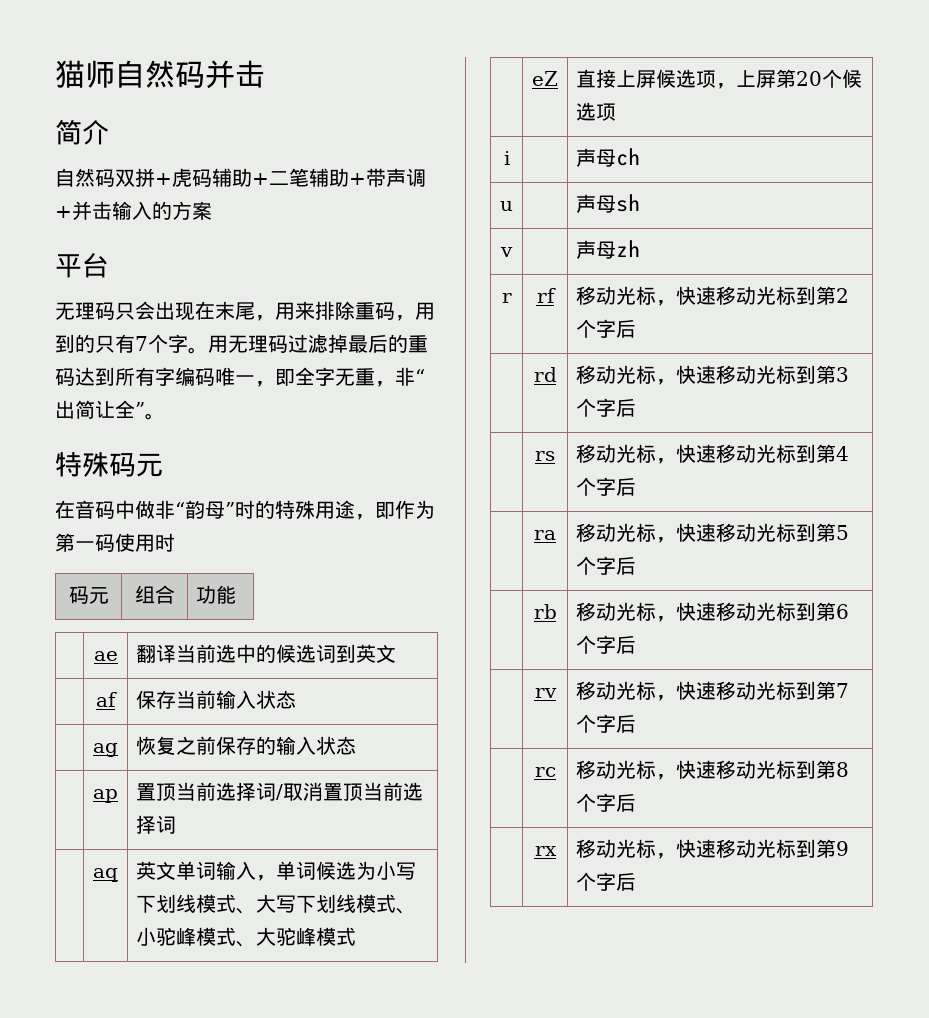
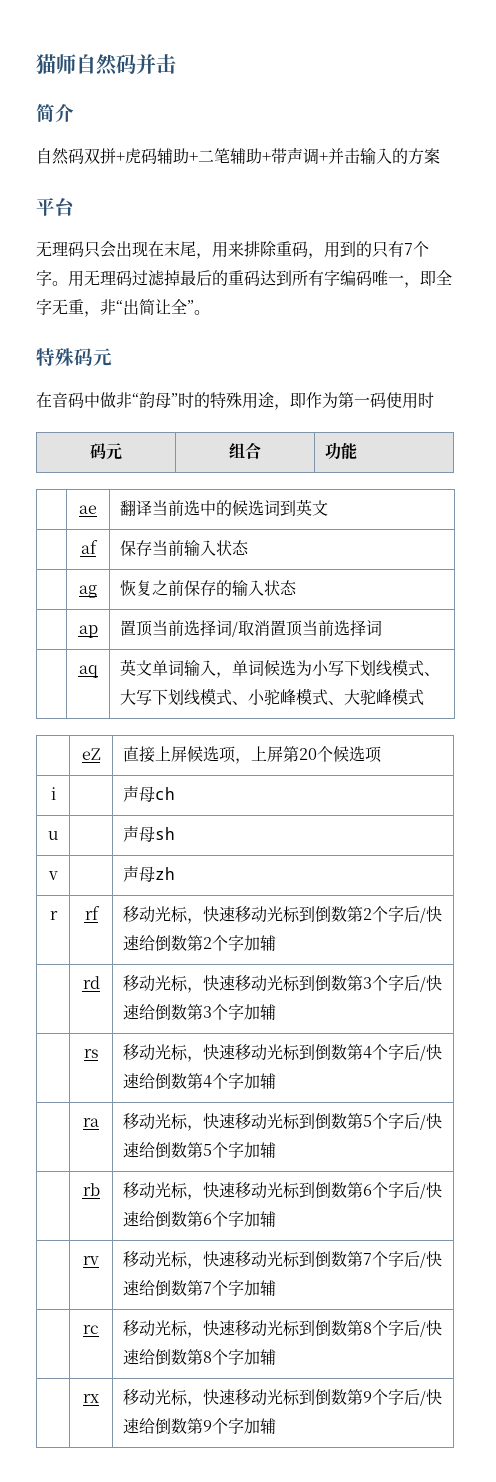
(817, 295) none -> [315,906,348,923] 倒数
(637, 328) none -> [420,906,443,923] [123,935,277,952] /快速给倒数第2个字加辅
(817, 374) none -> [315,975,348,992] 倒数
(637, 407) none -> [420,975,443,992] [123,1004,277,1021] /快速给倒数第3个字加辅
(817, 453) none -> [315,1044,348,1061] 倒数
(637, 486) none -> [420,1044,443,1061] [123,1073,277,1090] /快速给倒数第4个字加辅
(817, 532) none -> [315,1113,348,1130] 倒数
(637, 565) none -> [420,1113,443,1130] [123,1142,277,1159] /快速给倒数第5个字加辅
(817, 611) none -> [315,1182,348,1199] 倒数
(637, 644) none -> [420,1182,443,1199] [123,1211,277,1228] /快速给倒数第6个字加辅
(817, 690) none -> [315,1251,348,1268] 倒数
(637, 723) none -> [420,1251,443,1268] [123,1280,277,1297] /快速给倒数第7个字加辅
(817, 769) none -> [315,1320,348,1337] 倒数
(637, 802) none -> [420,1320,443,1337] [123,1349,277,1366] /快速给倒数第8个字加辅
(817, 848) none -> [315,1389,348,1406] 倒数
(637, 881) none -> [420,1389,443,1406] [123,1418,277,1435] /快速给倒数第9个字加辅

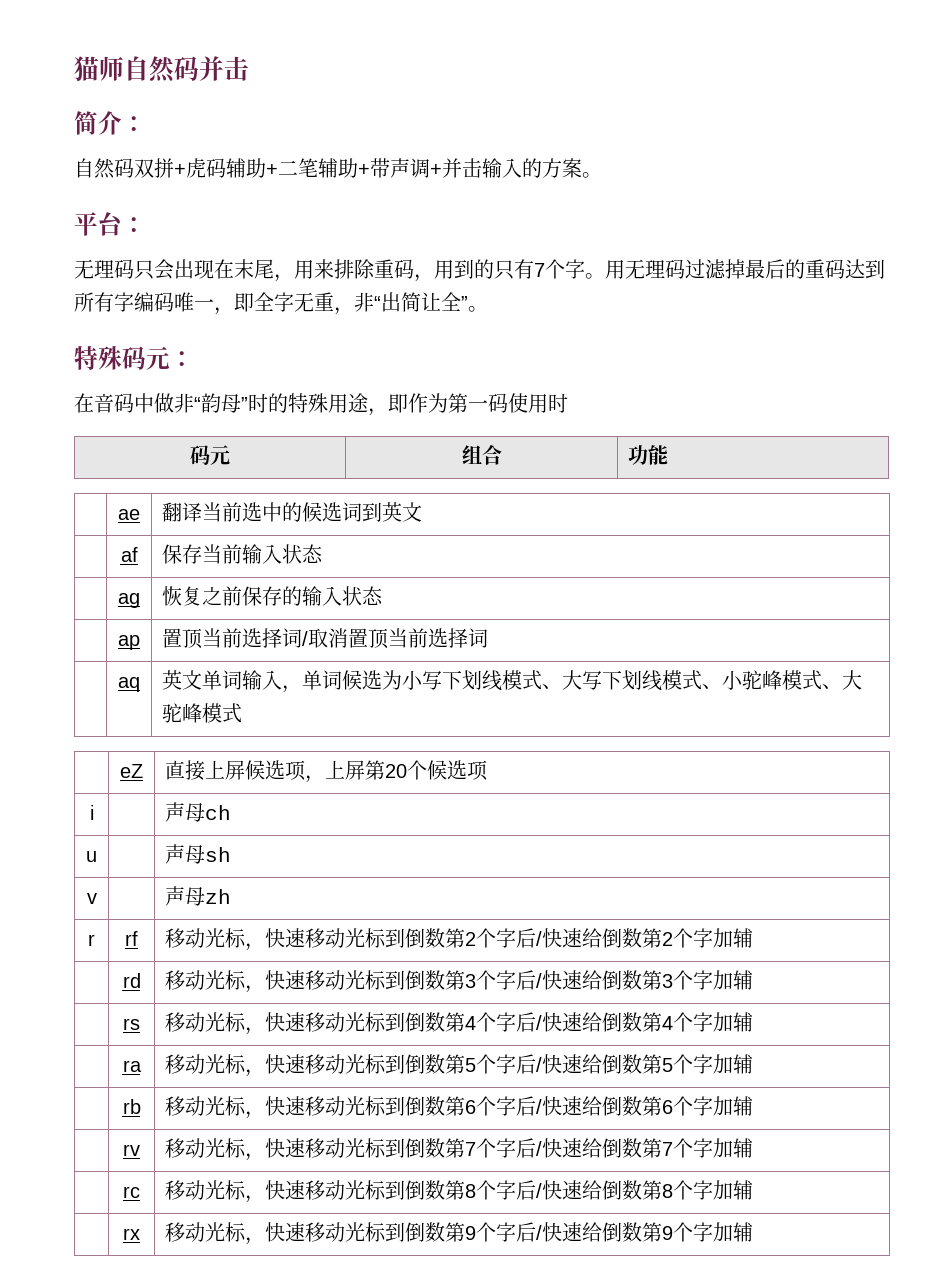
(74, 113) none -> [122,116,146,132] ：
(440, 156) none -> [582,172,602,178] 。
(75, 206) none -> [122,217,146,233] ：
(112, 357) none -> [170,351,194,367] ：

